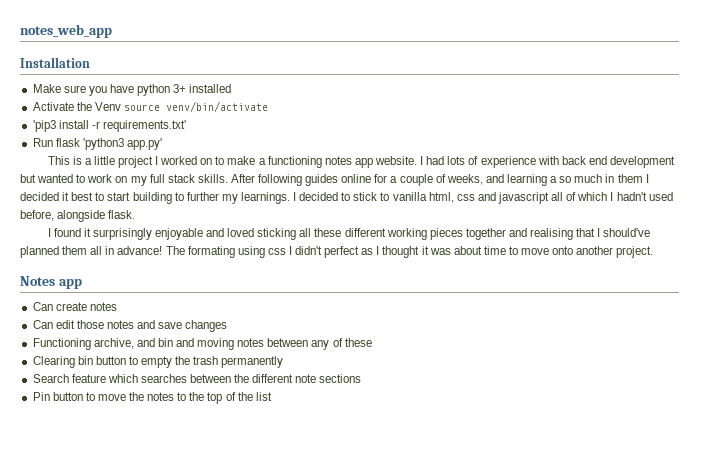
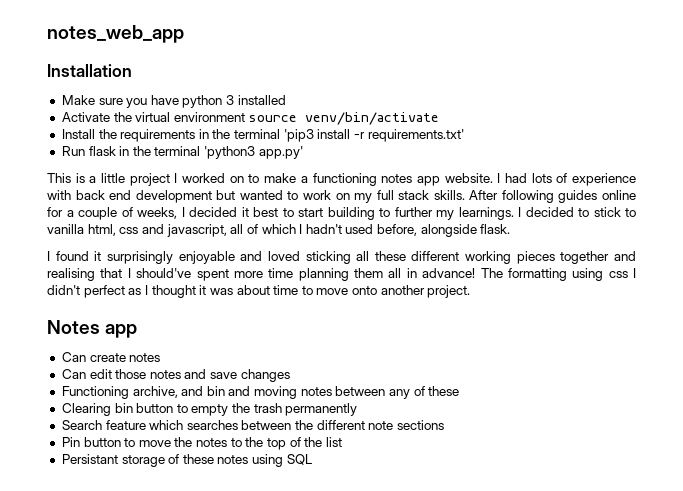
[173,84,187,93] 3+ -> [226,95,235,105] 3
[94,102,121,111] Venv -> [135,112,245,122] virtual environment
(268, 106) none -> [61,129,281,142] Install the requirements in the terminal
(80, 142) none -> [119,146,201,156] in the terminal
[485,174,643,186] and learning a so much in them -> (177, 213) none
[497,192,549,204] javascript -> [166,224,227,237] javascript,
[20,246,59,258] planned -> [196,268,349,281] spent more time planning
[187,246,235,258] formating -> [507,268,567,281] formatting
(272, 396) none -> [61,454,312,467] // Persistant storage of these notes using SQL

